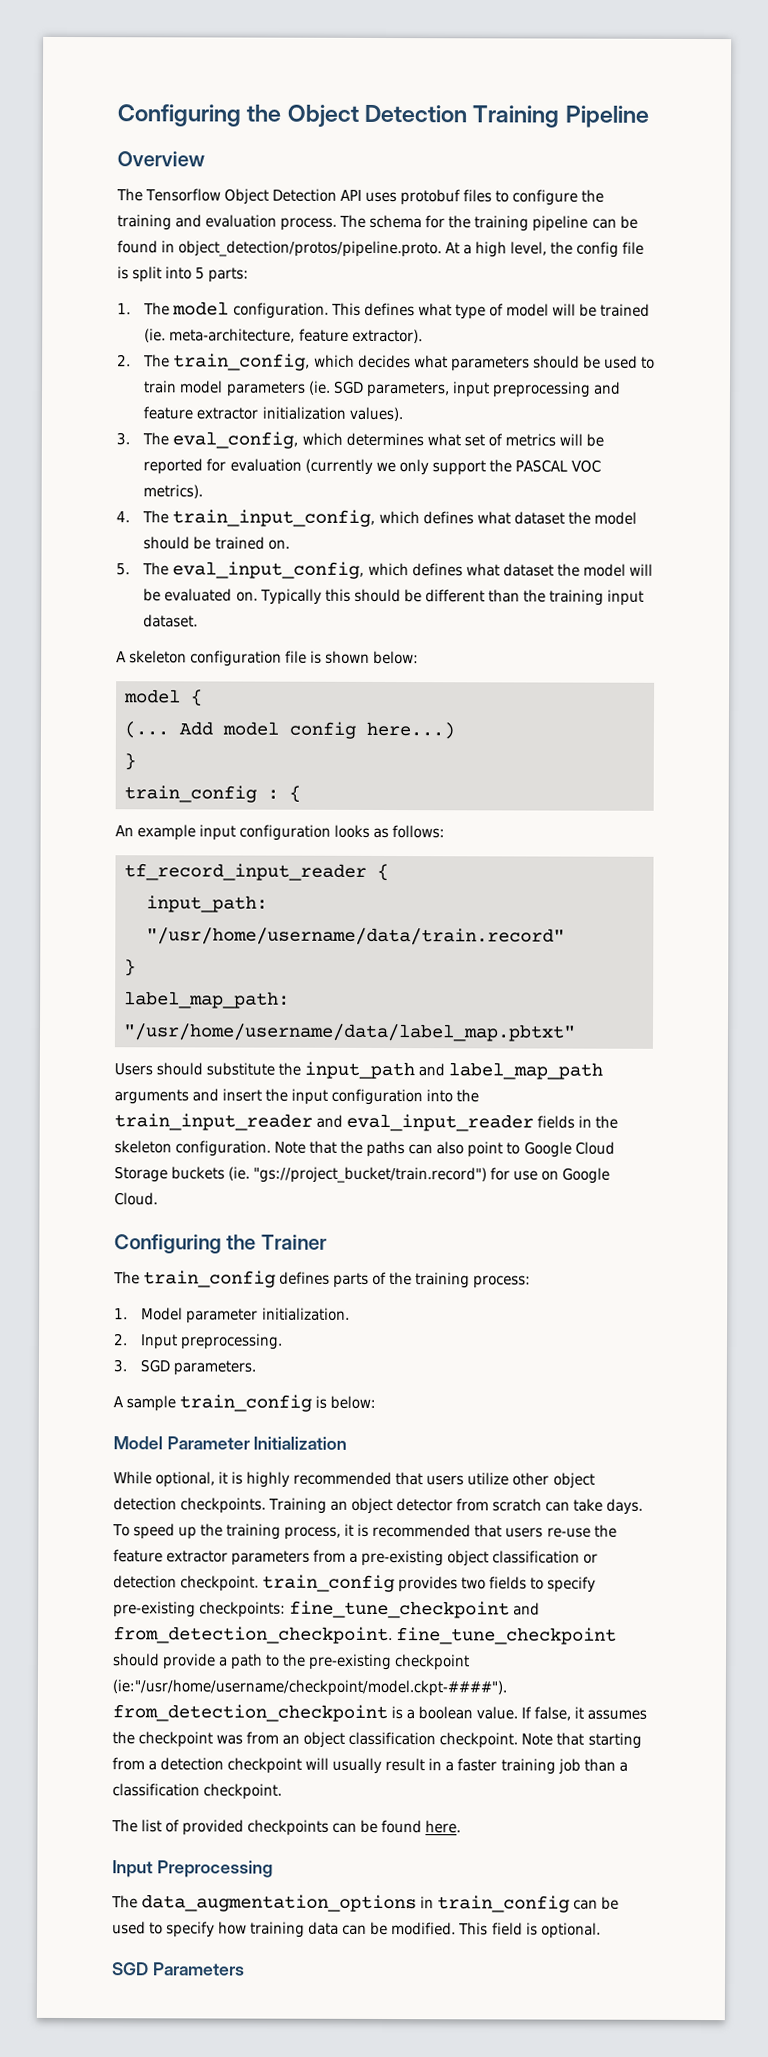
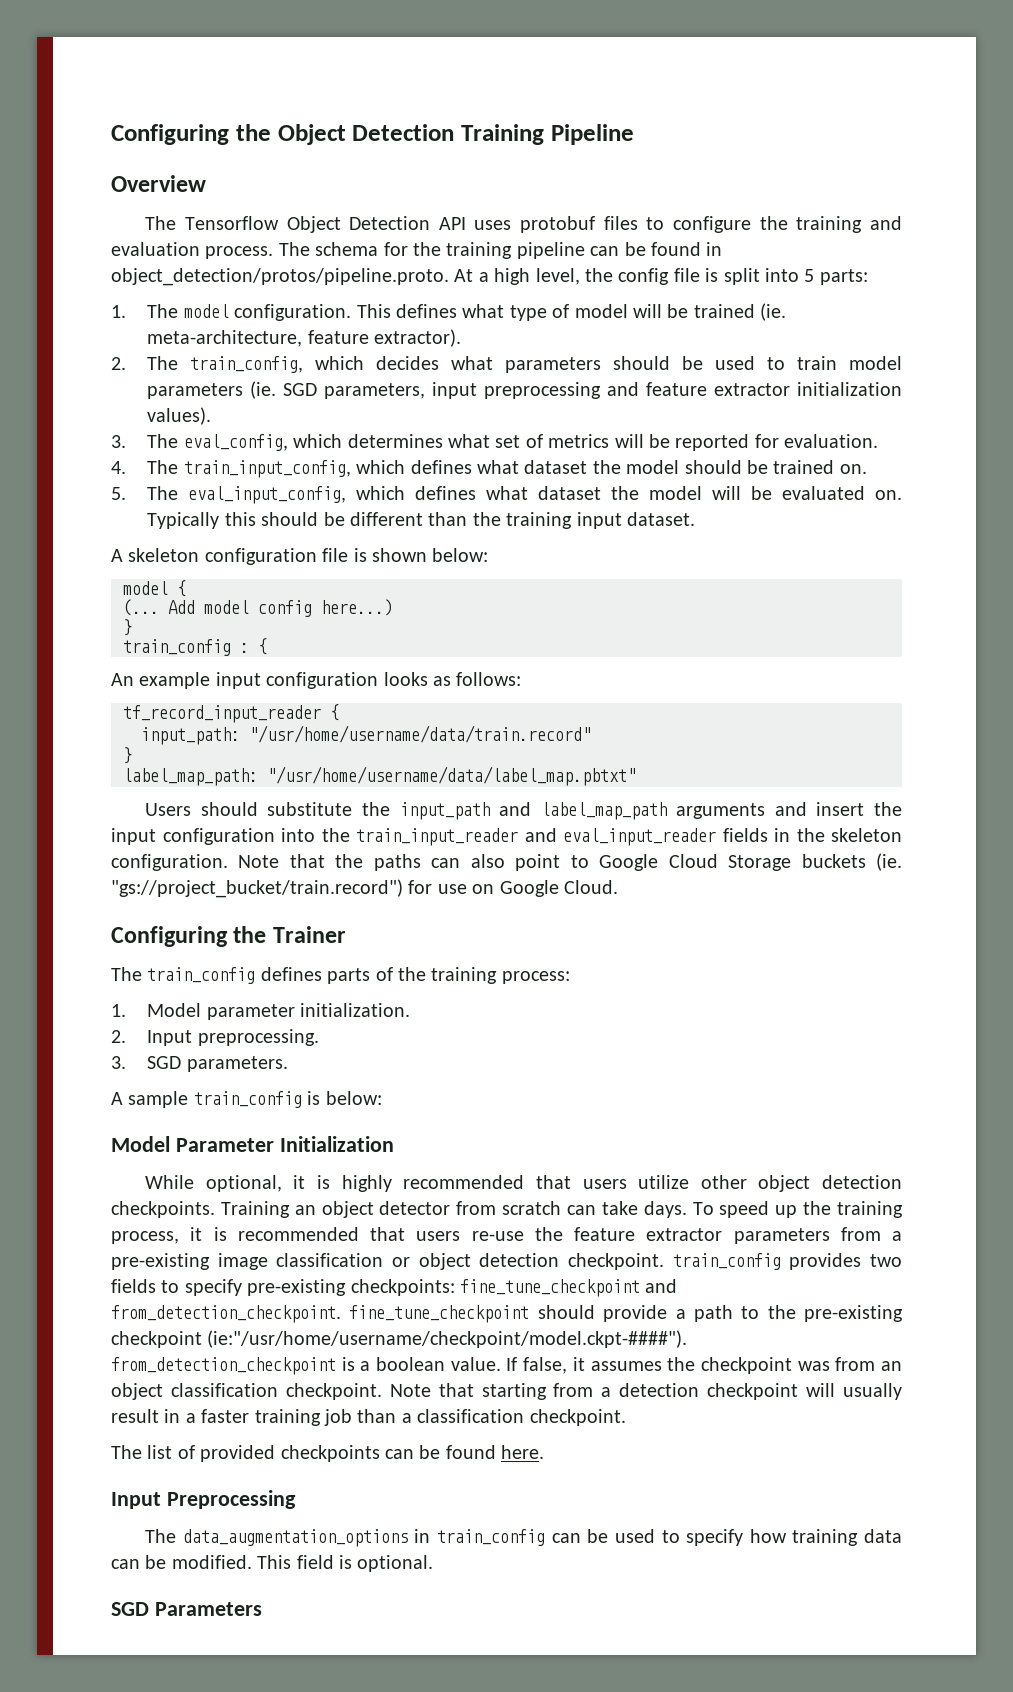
[229,458,601,476] [143,484,204,499] evaluation (currently we only support the PASCAL VOC metrics). -> [784,434,879,448] evaluation.
[447,1550,490,1567] object -> [217,1253,268,1270] image
(599, 1558) none -> [418,1253,471,1270] object

